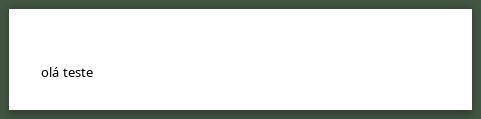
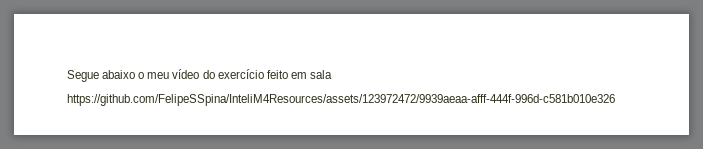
[41,67,93,77] olá teste -> [67,69,332,82] [67,94,615,106] Segue abaixo o meu vídeo do exercício feito em sala // https://github.com/FelipeSSpina/InteliM4Resources/assets/123972472/9939aeaa-afff-444f-996d-c581b010e326

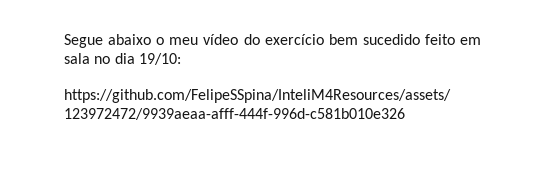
(264, 74) none -> [328,34,420,45] bem sucedido
(332, 74) none -> [94,53,181,65] no dia 19/10:

